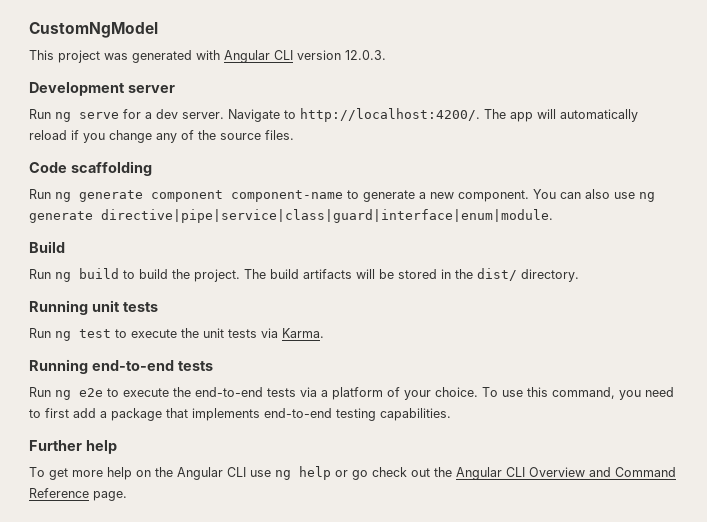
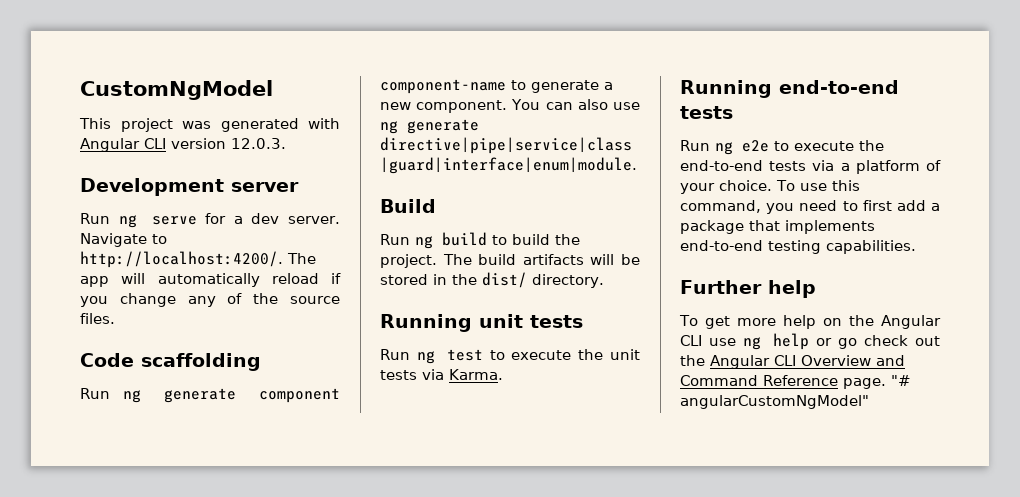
(127, 496) none -> [891,375,911,386] [680,395,869,409] "# angularCustomNgModel"

